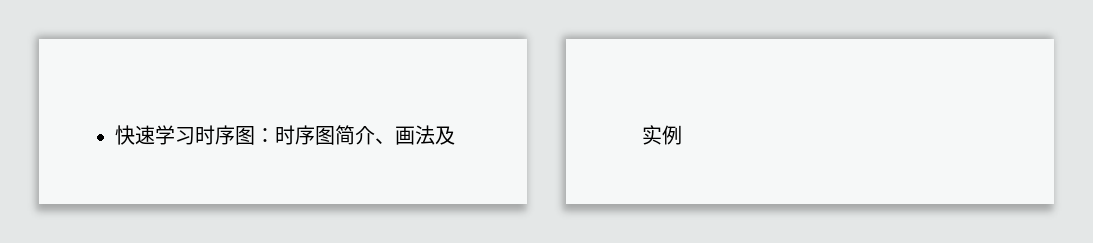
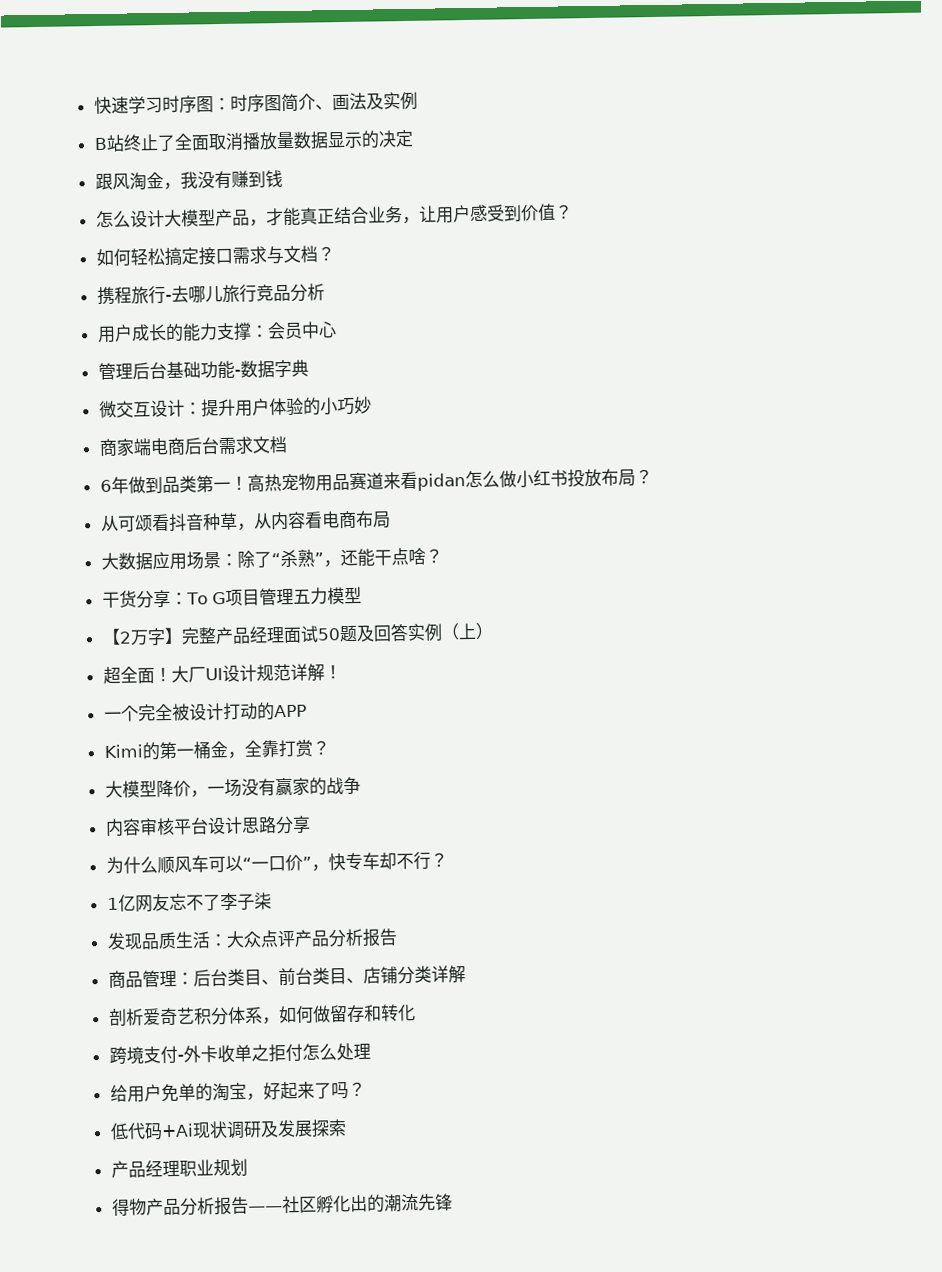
(682, 135) none -> [93,129,414,152] [94,169,283,191] [95,203,573,229] [95,245,335,267] [96,283,325,306] [96,321,337,344] [97,359,309,381] [98,396,372,419] [98,435,288,457] [99,468,653,494] [100,510,391,533] [100,547,443,571] [101,586,362,609] [101,622,494,646] [102,663,342,684] [103,702,307,722] [103,739,330,761] [104,776,361,798] [104,815,311,837] [105,851,448,874] [106,892,272,913] [106,928,398,950] [107,965,466,988] [108,1003,416,1027] [108,1042,371,1065] [109,1081,366,1103] [109,1119,347,1141] [110,1158,248,1178] [111,1193,453,1216] // B站终止了全面取消播放量数据显示的决定 // 跟风淘金，我没有赚到钱 // 怎么设计大模型产品，才能真正结合业务，让用户感受到价值？ // 如何轻松搞定接口需求与文档？ // 携程旅行-去哪儿旅行竞品分析 // 用户成长的能力支撑：会员中心 // 管理后台基础功能-数据字典 // 微交互设计：提升用户体验的小巧妙 // 商家端电商后台需求文档 // 6年做到品类第一！高热宠物用品赛道来看pidan怎么做小红书投放布局？ // 从可颂看抖音种草，从内容看电商布局 // 大数据应用场景：除了“杀熟”，还能干点啥？ // 干货分享：To G项目管理五力模型 // 【2万字】完整产品经理面试50题及回答实例（上） // 超全面！大厂UI设计规范详解！ // 一个完全被设计打动的APP // Kimi的第一桶金，全靠打赏？ // 大模型降价，一场没有赢家的战争 // 内容审核平台设计思路分享 // 为什么顺风车可以“一口价”，快专车却不行？ // 1亿网友忘不了李子柒 // 发现品质生活：大众点评产品分析报告 // 商品管理：后台类目、前台类目、店铺分类详解 // 剖析爱奇艺积分体系，如何做留存和转化 // 跨境支付-外卡收单之拒付怎么处理 // 给用户免单的淘宝，好起来了吗？ // 低代码+Ai现状调研及发展探索 // 产品经理职业规划 // 得物产品分析报告——社区孵化出的潮流先锋

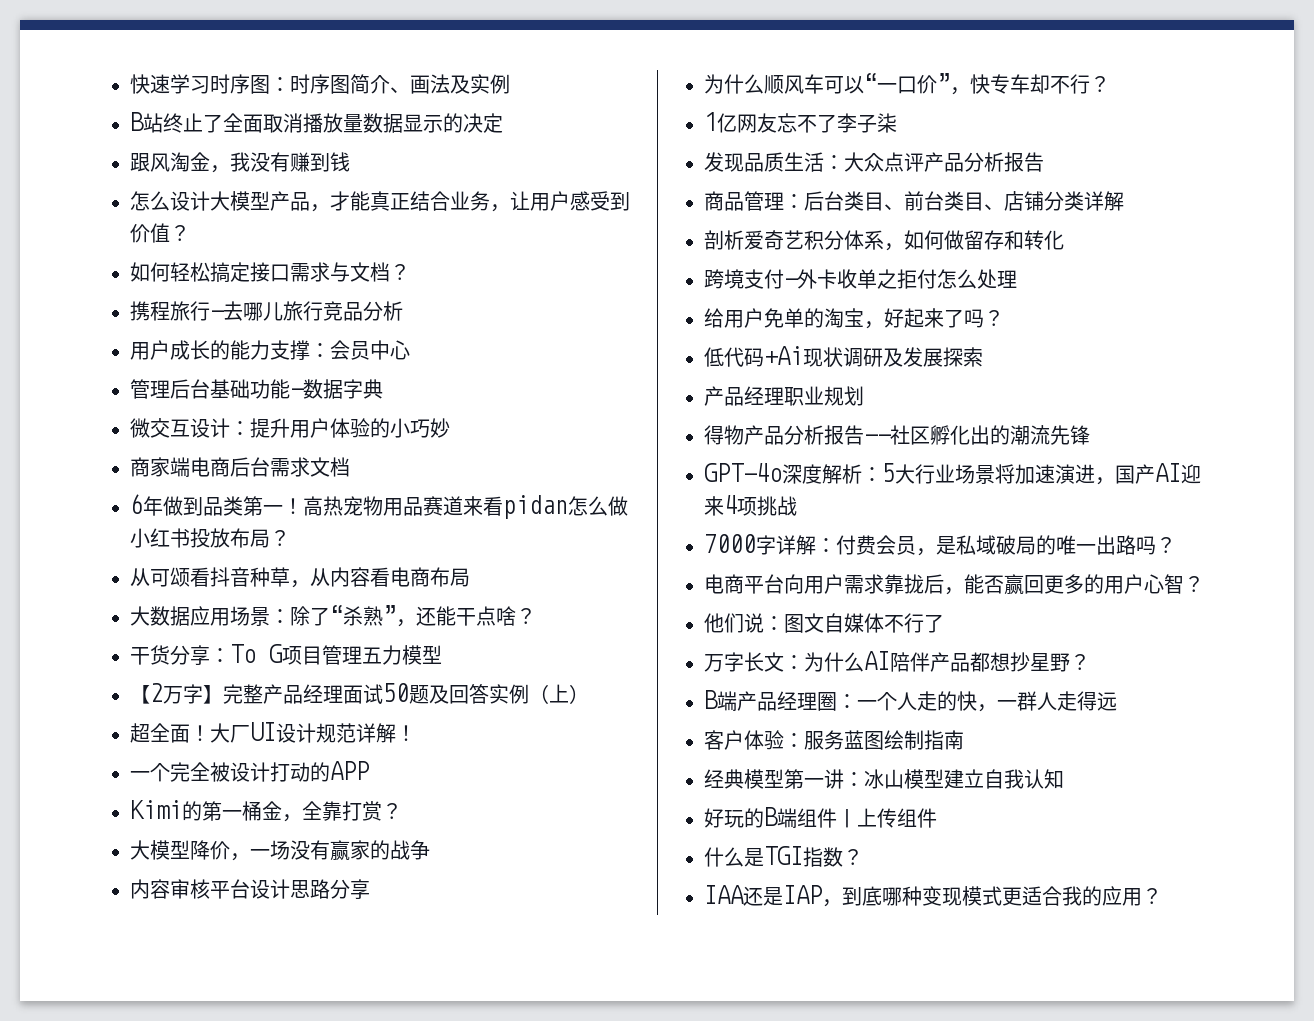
(453, 1202) none -> [704,463,1201,485] [704,495,797,516] [704,534,1176,556] [704,574,1204,595] [704,613,944,633] [704,651,1090,672] [704,690,1117,712] [704,730,964,750] [704,769,1064,789] [704,807,937,828] [704,846,863,867] [704,885,1162,907] // GPT-4o深度解析：5大行业场景将加速演进，国产AI迎来4项挑战 // 7000字详解：付费会员，是私域破局的唯一出路吗？ // 电商平台向用户需求靠拢后，能否赢回更多的用户心智？ // 他们说：图文自媒体不行了 // 万字长文：为什么AI陪伴产品都想抄星野？ // B端产品经理圈：一个人走的快，一群人走得远 // 客户体验：服务蓝图绘制指南 // 经典模型第一讲：冰山模型建立自我认知 // 好玩的B端组件丨上传组件 // 什么是TGI指数？ // IAA还是IAP，到底哪种变现模式更适合我的应用？

